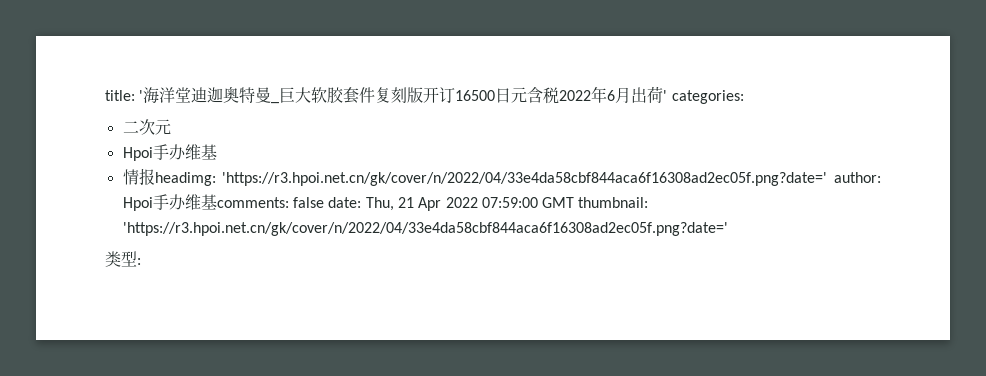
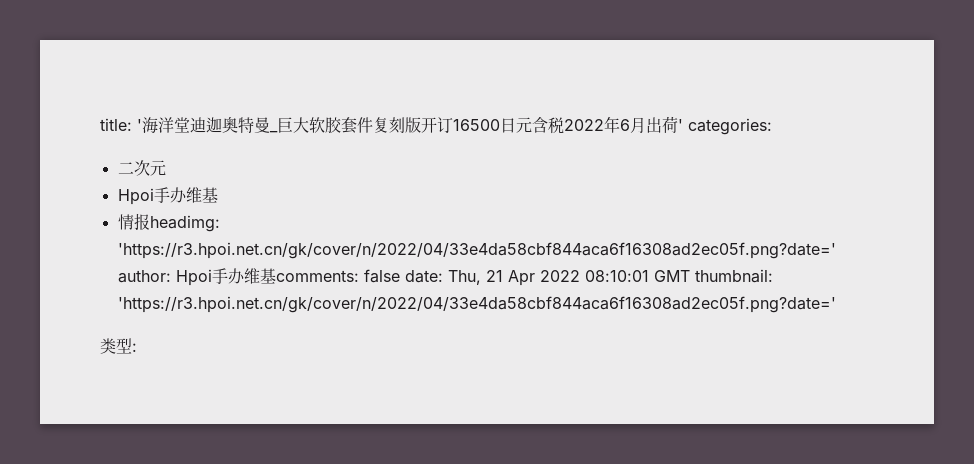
[481,197,538,208] 07:59:00 -> [584,270,649,282] 08:10:01

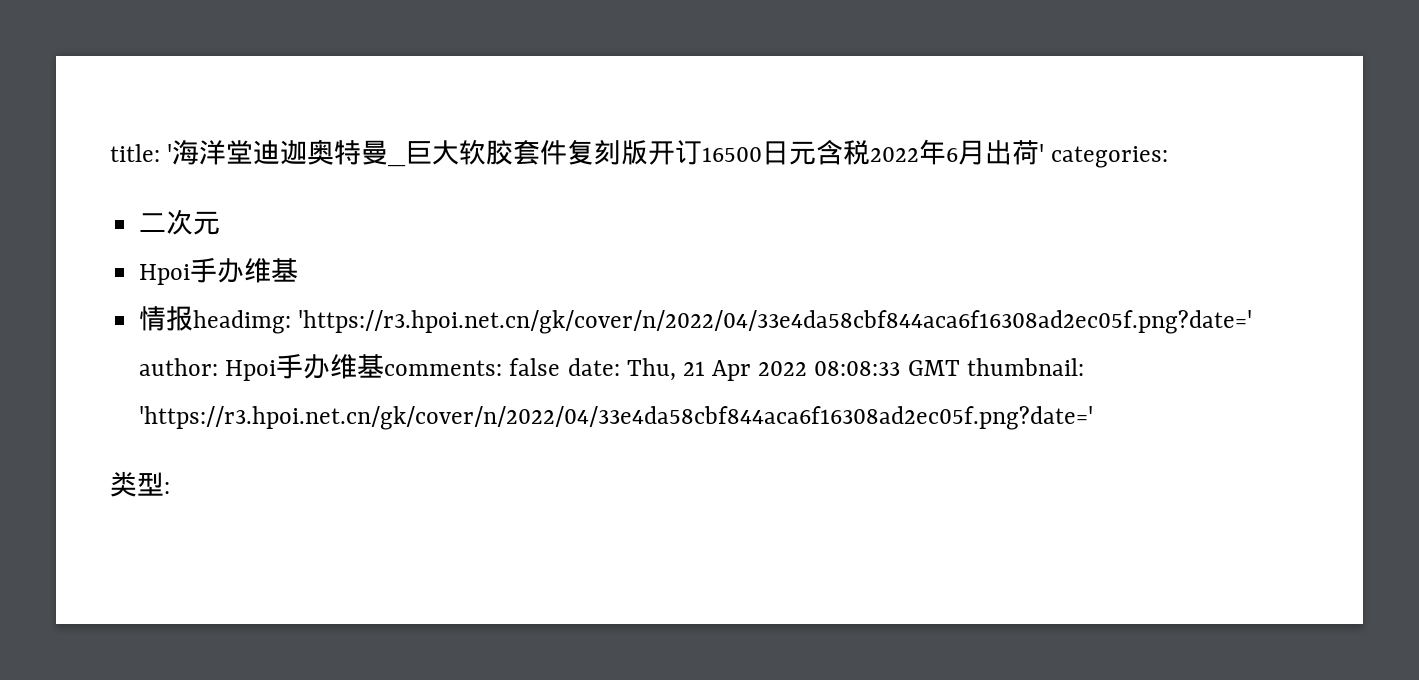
[584,270,649,282] 08:10:01 -> [814,361,901,376] 08:08:33

